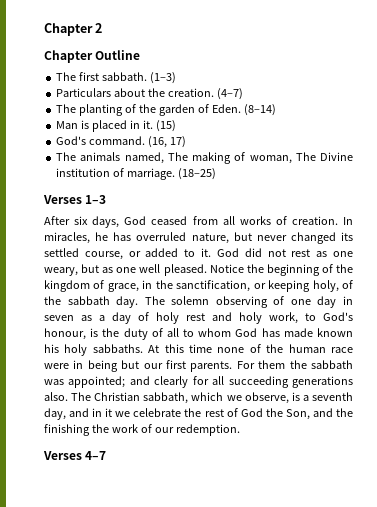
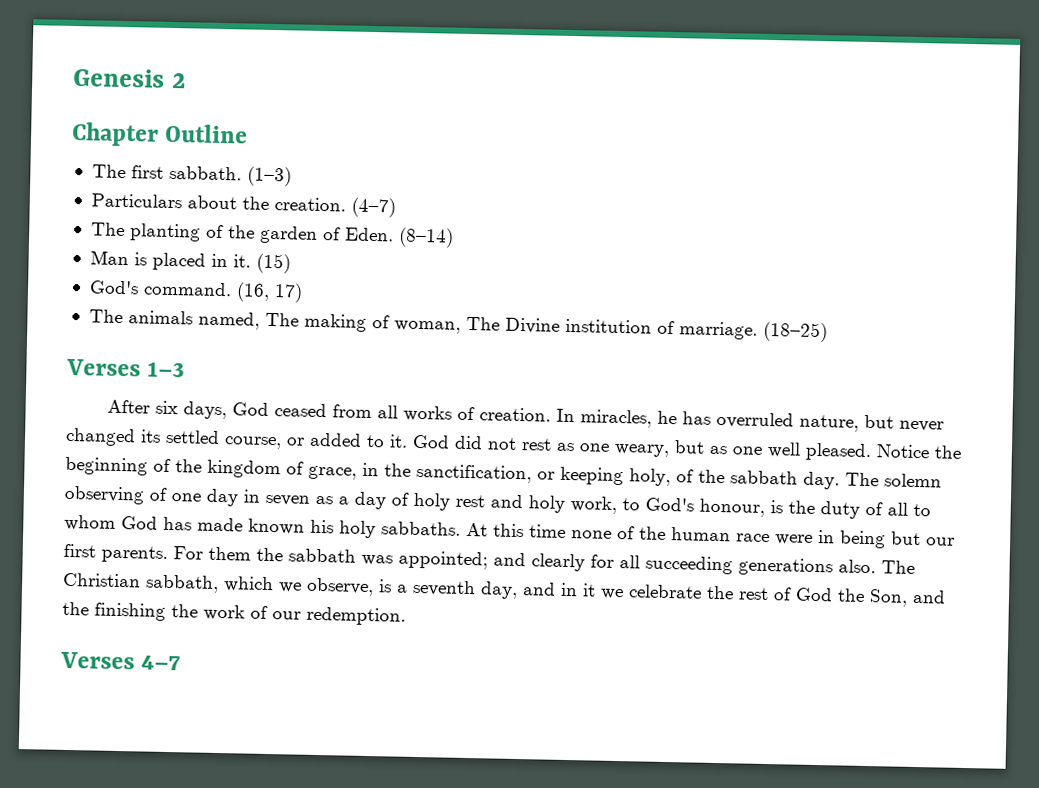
[44,23,93,36] Chapter -> [73,67,165,88] Genesis

